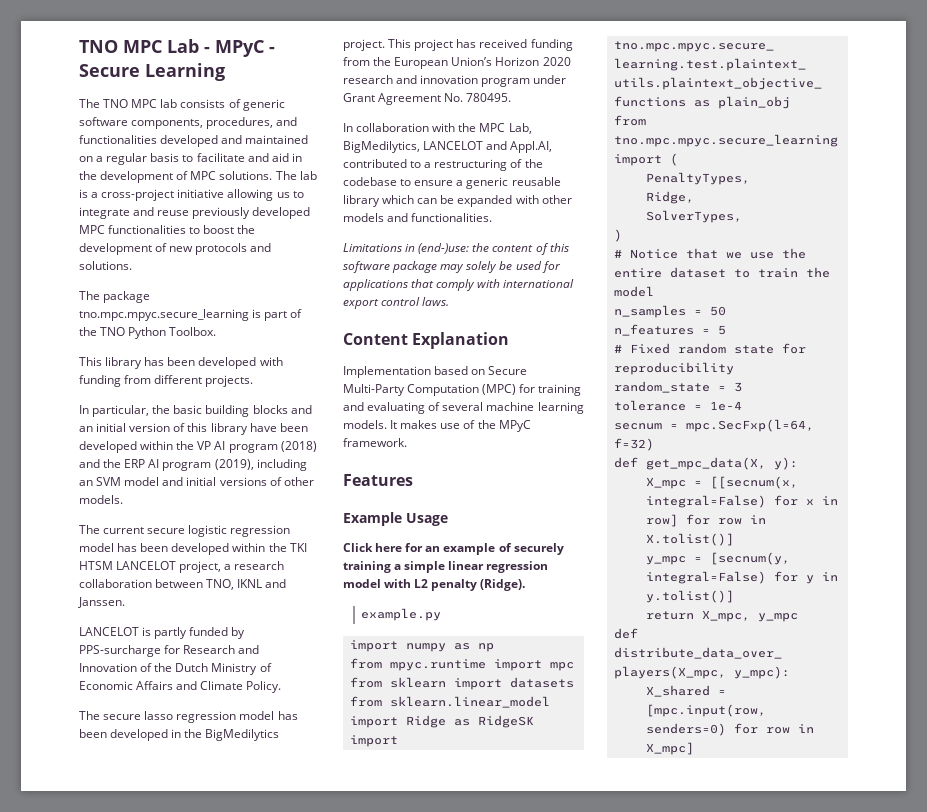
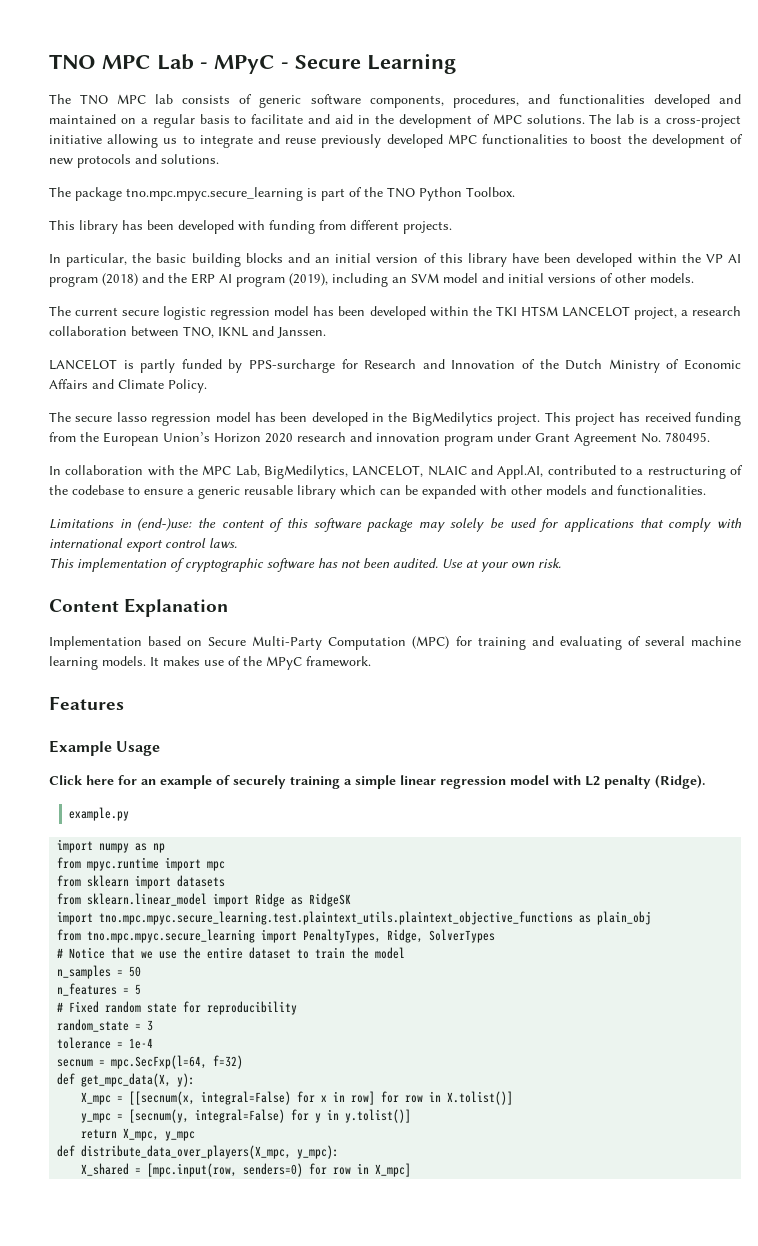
[423,141,484,150] LANCELOT -> [352,465,467,477] LANCELOT, NLAIC
(450, 301) none -> [49,558,561,572] // This implementation of cryptographic software has not been audited. Use at your own risk.
[669,153,678,166] ( // -> (298, 936) none
(750, 178) // -> (382, 936) none
[645,210,742,223] [613,229,622,242] // SolverTypes, // ) -> [429,929,496,943] SolverTypes

